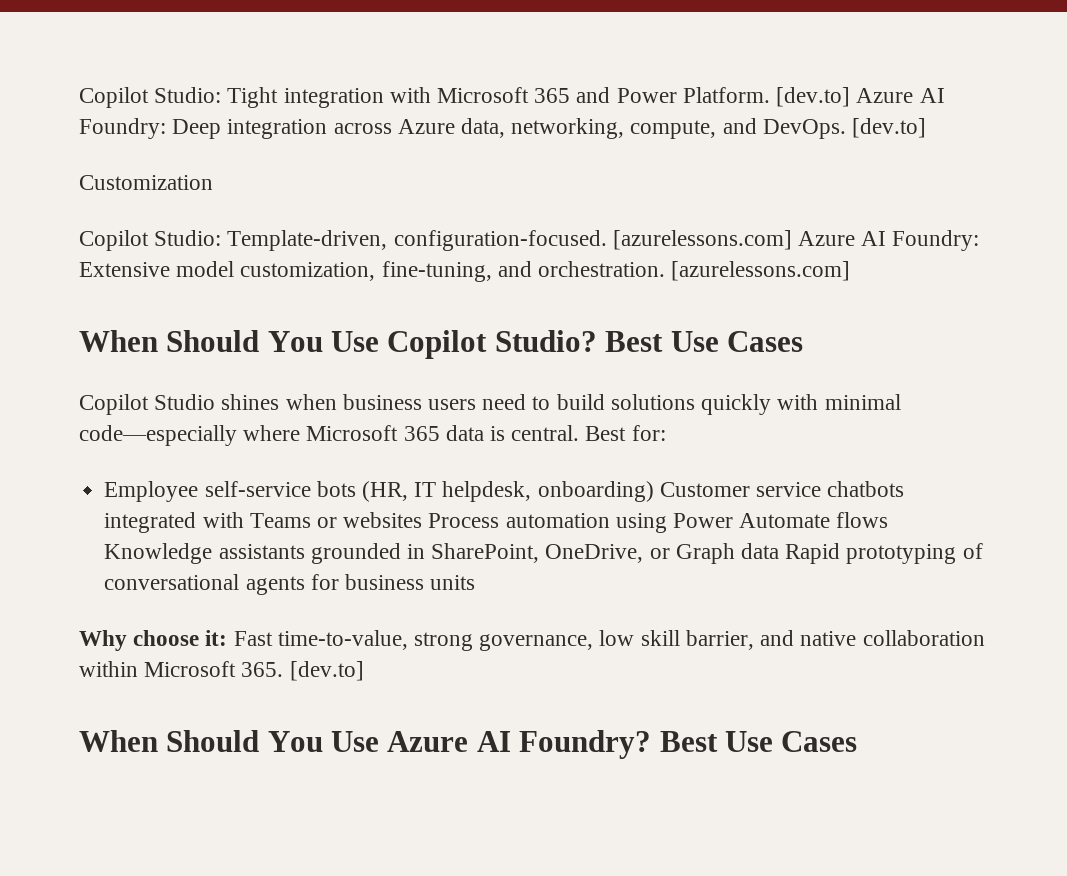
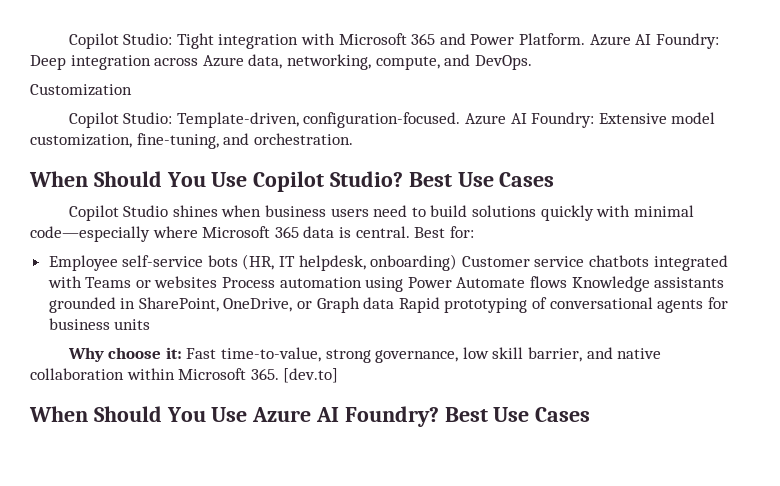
[776,87,851,107] [dev.to] -> (585, 39) none
[852,118,927,138] [dev.to] -> (532, 62) none
[612,230,792,250] [azurelessons.com] -> (461, 120) none
[671,261,851,281] [azurelessons.com] -> (353, 139) none

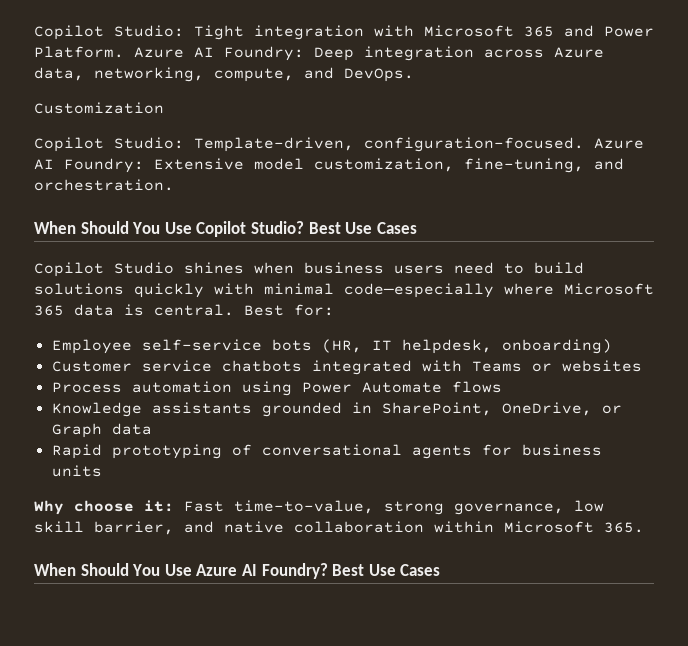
(458, 262) none -> (612, 346) //
(218, 282) none -> (642, 366) //
(568, 282) none -> (502, 387) //
(395, 303) none -> (152, 429) //
[283,368,339,383] [dev.to] -> (644, 527) none

